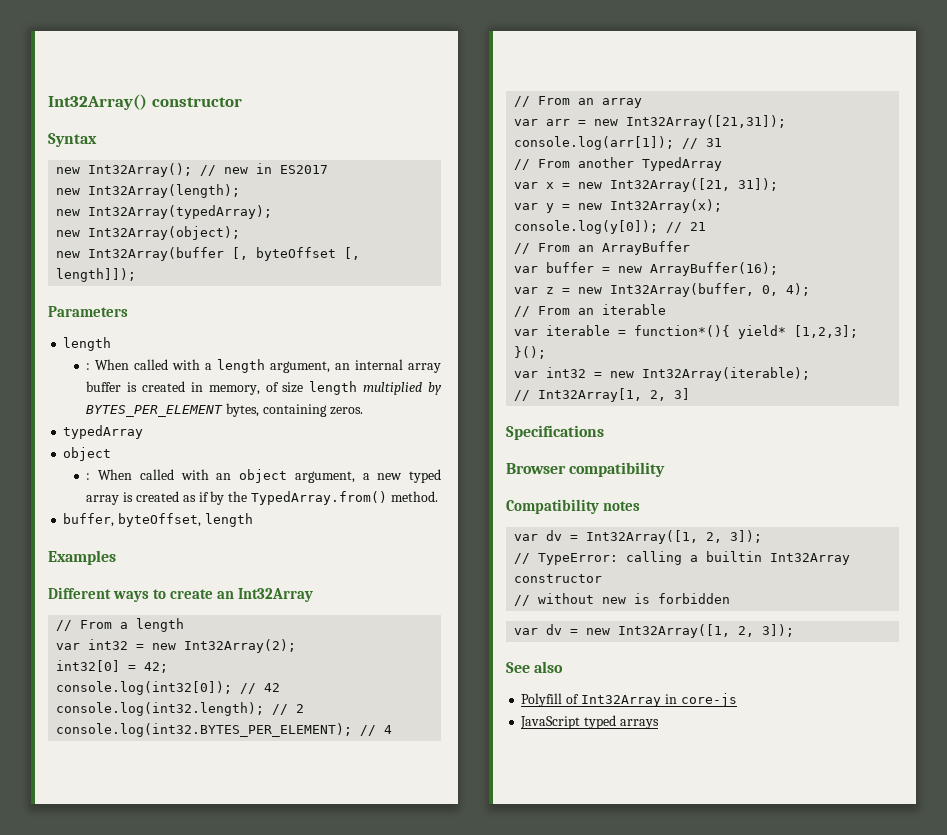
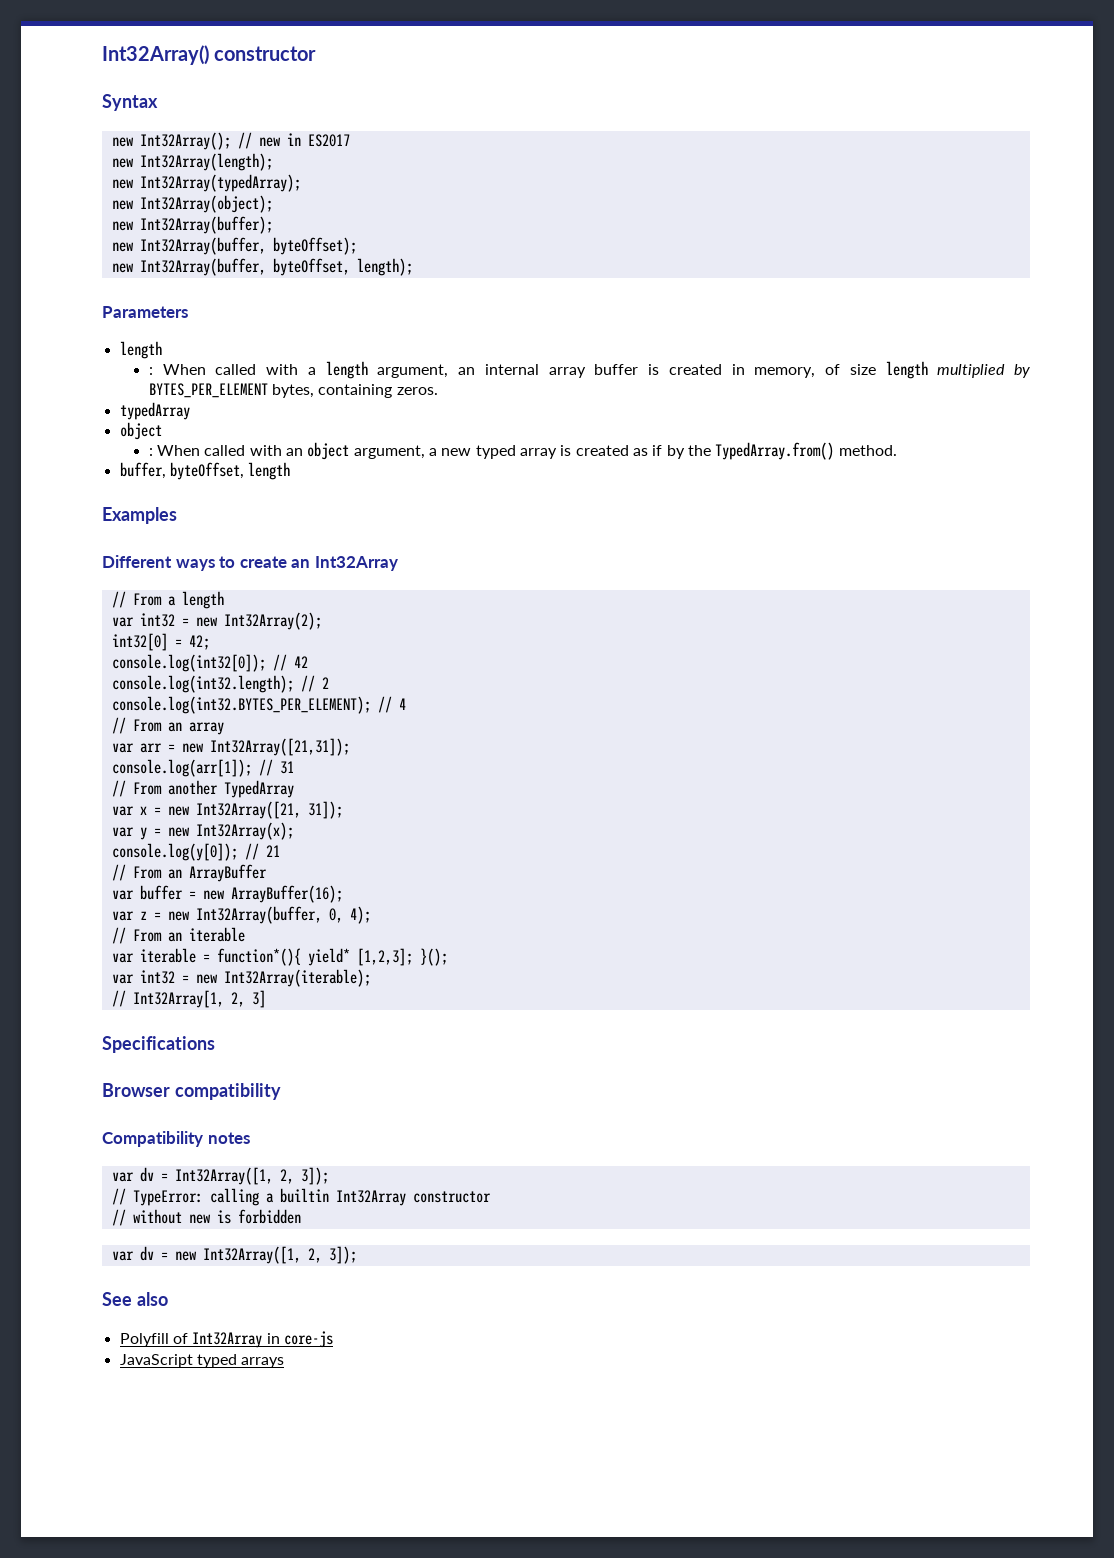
[88,247,361,261] [56,268,137,282] Int32Array(buffer [, byteOffset [, length]]); -> [139,216,273,234] [111,237,357,255] [111,258,413,276] Int32Array(buffer); // new Int32Array(buffer, byteOffset); // new Int32Array(buffer, byteOffset, length);

